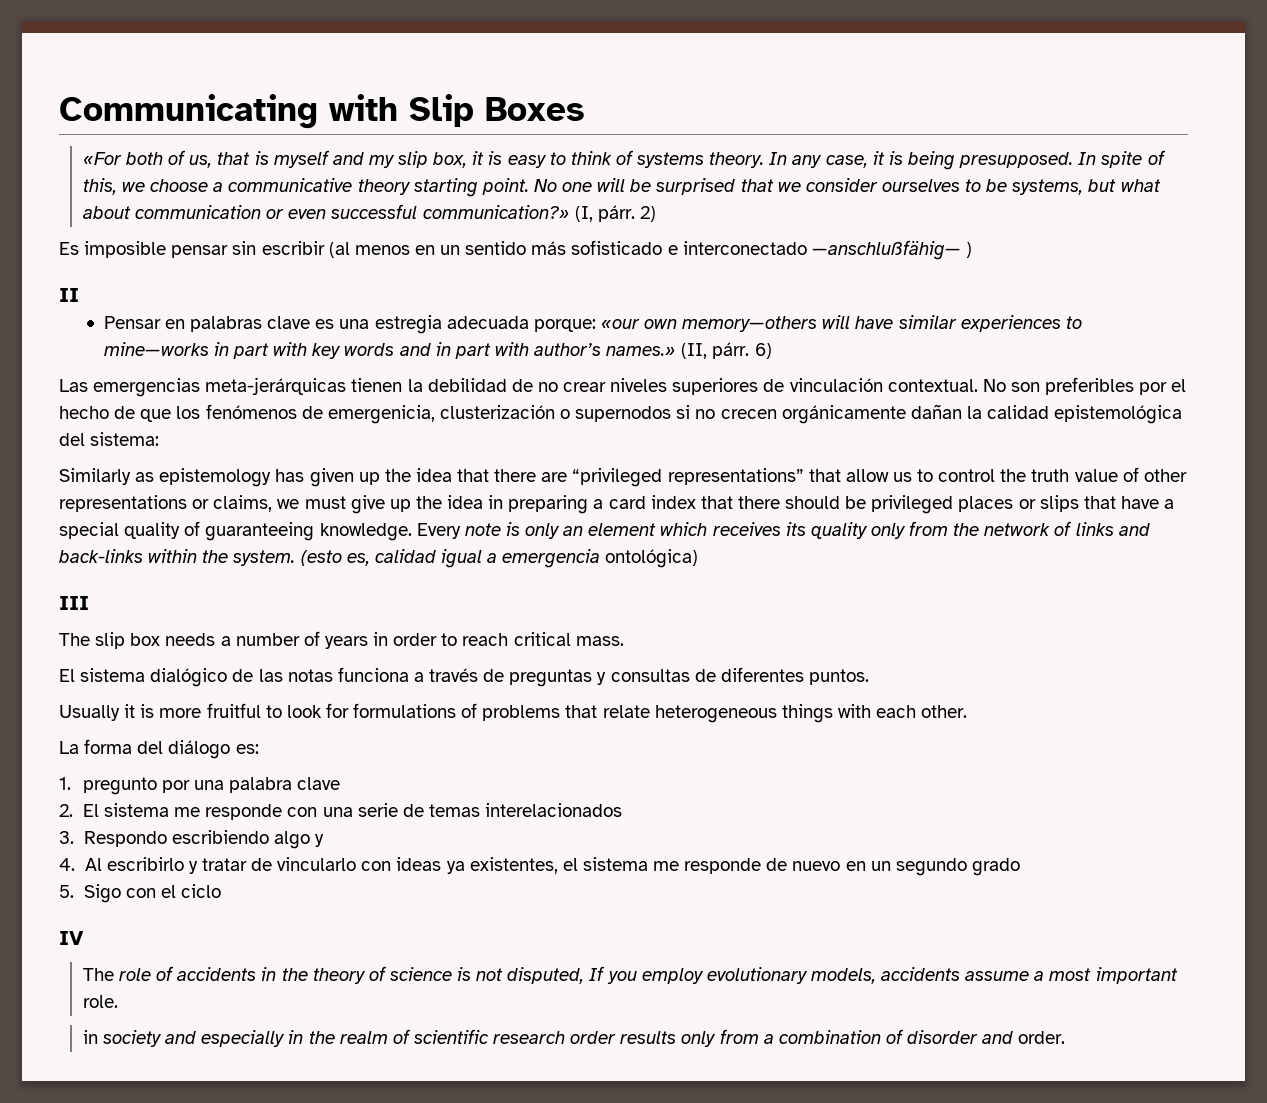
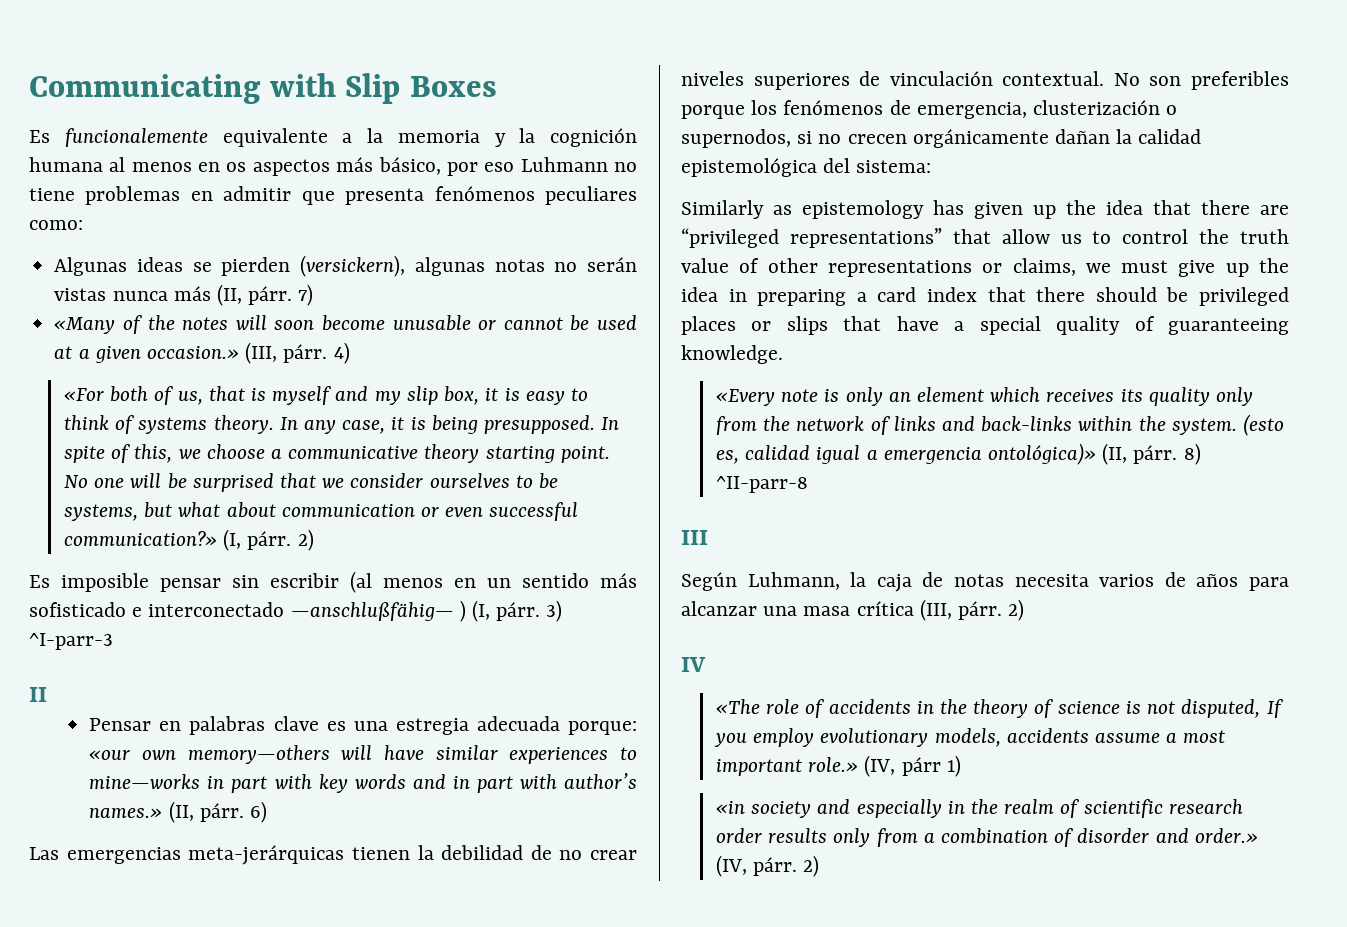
(585, 109) none -> [29,128,637,147] [29,157,637,176] [29,186,637,205] [29,220,83,230] [54,255,637,277] [54,284,314,306] [54,315,637,334] [54,342,350,364] // Es funcionalemente equivalente a la memoria y la cognición humana al menos en os aspectos más básico, por eso Luhmann no tiene problemas en admitir que presenta fenómenos peculiares como: // Algunas ideas se pierden (versickern), algunas notas no serán vistas nunca más (II, párr. 7) // «Many of the notes will soon become unusable or cannot be used at a given occasion.» (III, párr. 4)
(972, 250) none -> [472,600,563,622] [29,632,113,650] (I, párr. 3) ^I-parr-3
[1139,379,1187,395] [59,406,172,422] por el hecho de que -> [681,105,745,119] porque
[327,405,435,424] emergenicia, -> [916,102,1027,119] emergencia,
[575,406,672,422] supernodos -> [681,129,791,148] supernodos,
[416,523,461,539] Every -> [716,389,776,406] // «Every
[605,549,699,568] [59,596,89,610] [59,631,624,649] [59,667,869,687] [59,703,968,723] [59,739,259,759] [59,777,341,795] [59,803,623,820] [59,830,324,849] [59,857,1020,876] [59,884,221,903] ontológica) // III // The slip box needs a number of years in order to reach critical mass. // El sistema dialógico de las notas funciona a través de preguntas y consultas de diferentes puntos. // Usually it is more fruitful to look for formulations of problems that relate heterogeneous things with each other. // La forma del diálogo es: // 1. pregunto por una palabra clave // 2. El sistema me responde con una serie de temas interelacionados // 3. Respondo escribiendo algo y // 4. Al escribirlo y tratar de vincularlo con ideas ya existentes, el sistema me responde de nuevo en un segundo grado // 5. Sigo con el ciclo -> [988,443,1201,465] [716,475,809,493] [681,530,708,545] [681,572,1289,592] [681,599,1025,621] ontológica)» (II, párr. 8) ^II-parr-8 // III // Según Luhmann, la caja de notas necesita varios de años para alcanzar una masa crítica (III, párr. 2)
[82,968,114,981] The -> [716,699,761,714] «The
[82,995,118,1008] [82,1030,98,1044] role. // in -> [808,755,961,777] [716,801,746,814] role.» (IV, párr 1) // «in
[1018,1031,1066,1044] order. -> [1194,828,1258,843] [716,855,820,877] order.» (IV, párr. 2)

